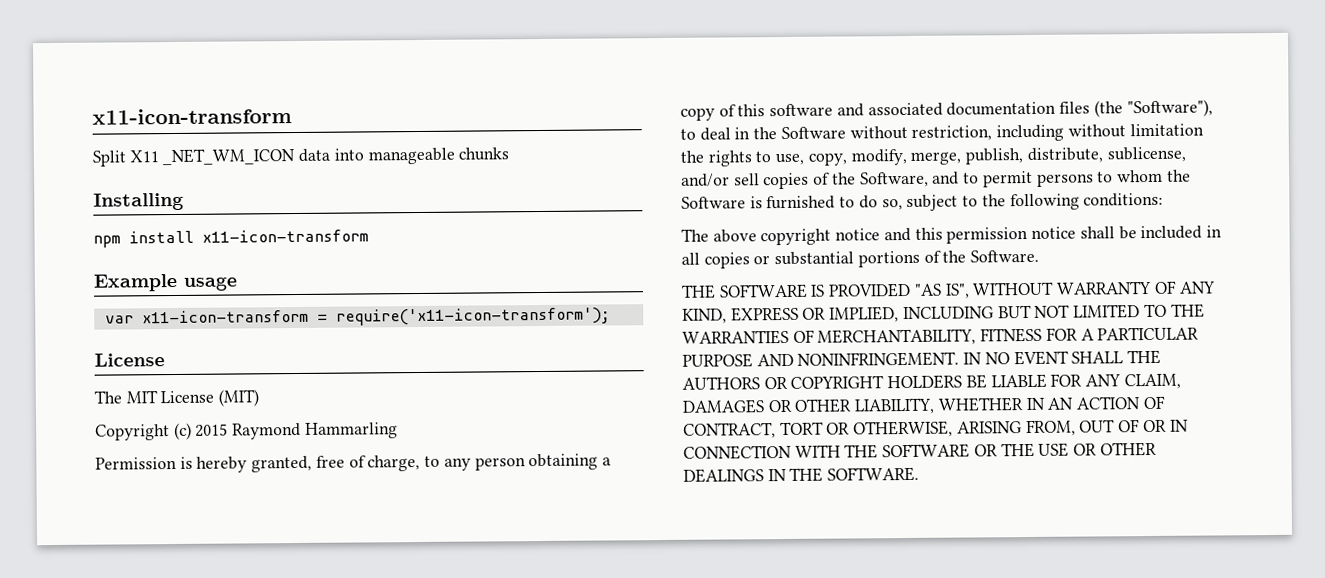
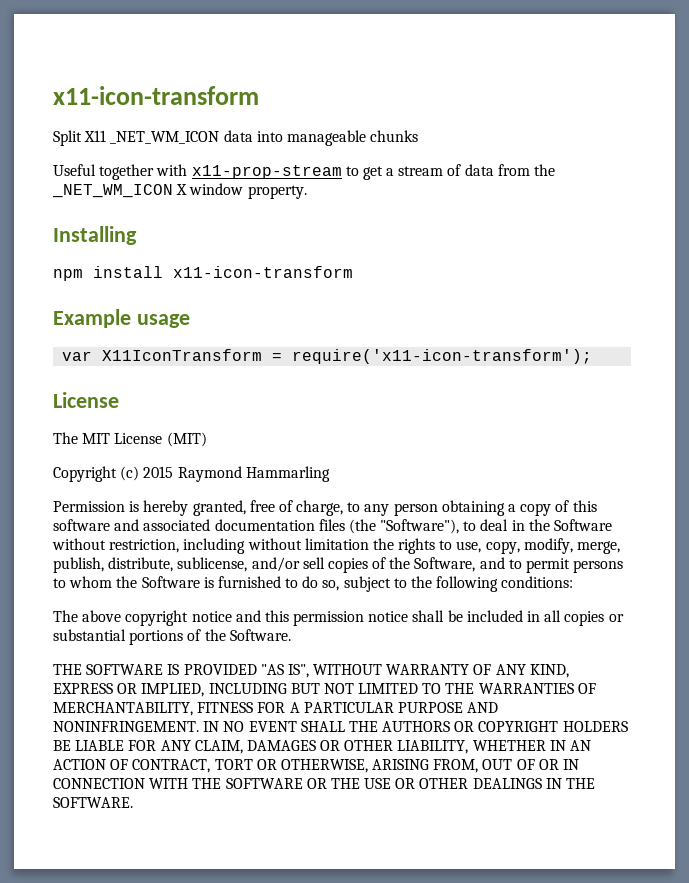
(510, 154) none -> [53,164,556,180] [52,183,307,199] // Useful together with x11-prop-stream to get a stream of data from the _NET_WM_ICON X window property.
[141,309,309,324] x11-icon-transform -> [102,349,263,361] X11IconTransform

